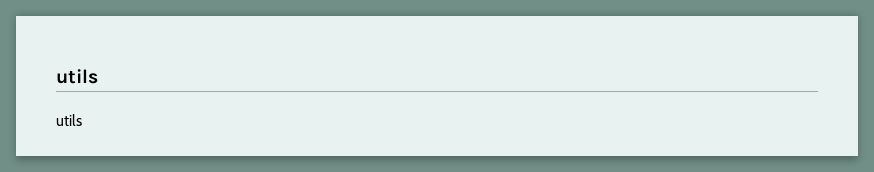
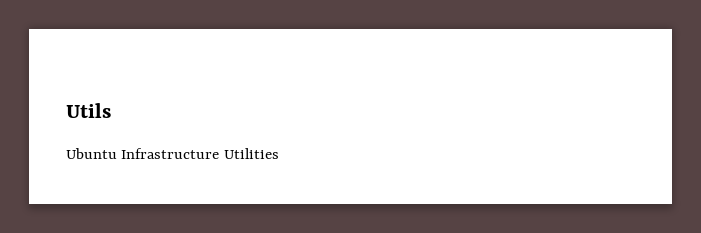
[56,69,98,84] [56,114,82,126] utils // utils -> [66,103,111,118] [66,148,279,159] Utils // Ubuntu Infrastructure Utilities

